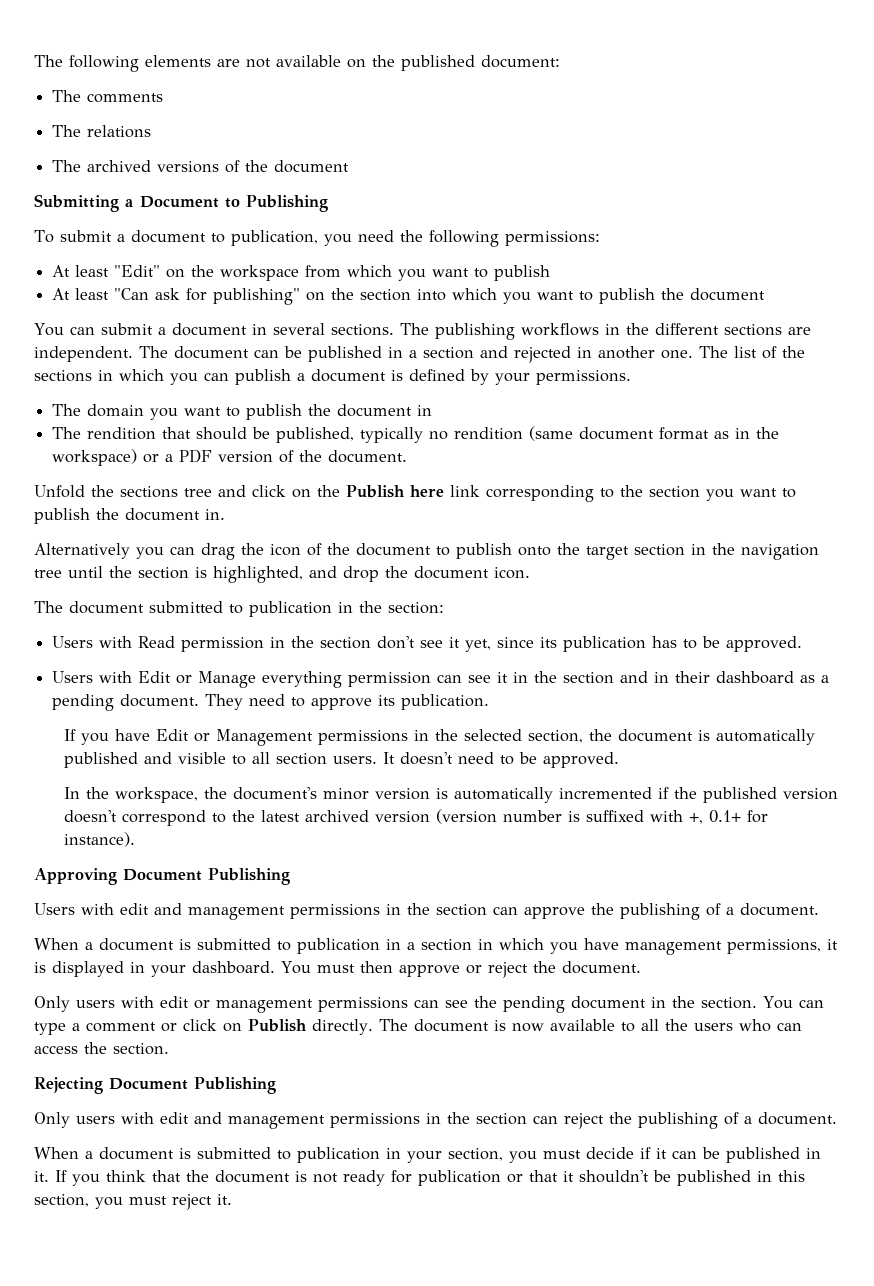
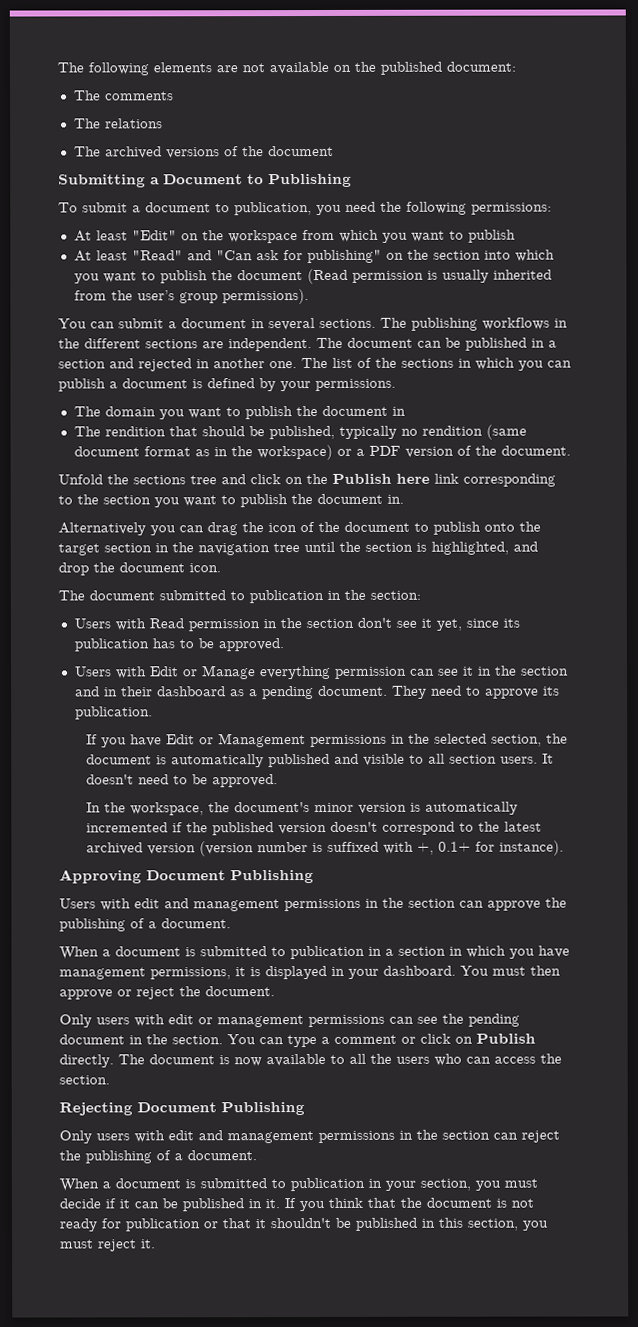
(110, 294) none -> [131,250,212,261] "Read" and
(766, 294) none -> [306,268,552,285] [73,289,309,305] (Read permission is usually inherited from the user’s group permissions).

